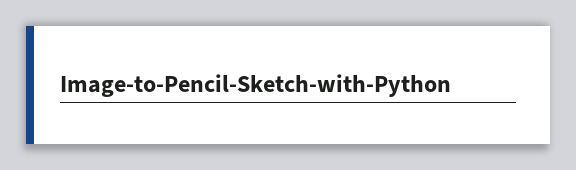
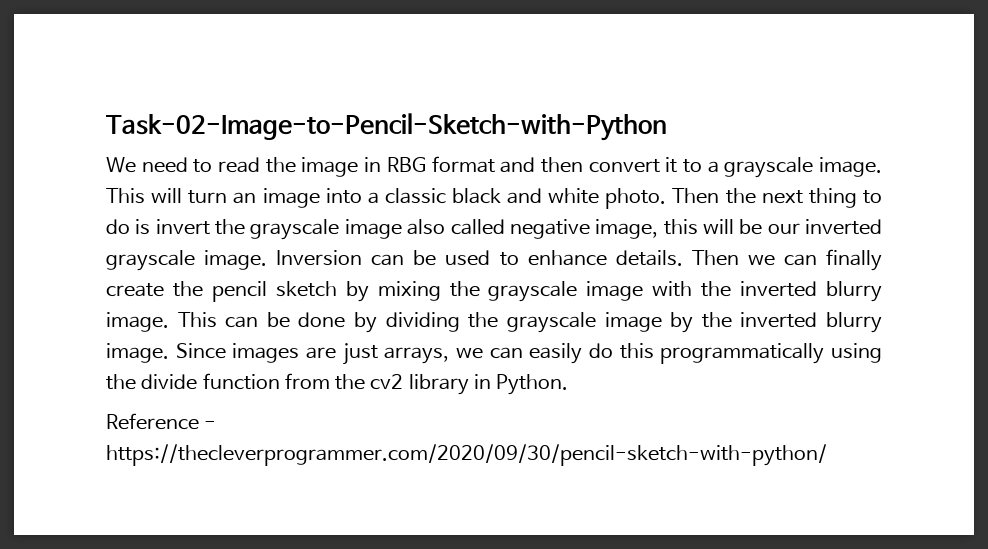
[60,74,451,97] Image-to-Pencil-Sketch-with-Python -> [106,113,667,141] [106,156,882,178] [106,188,882,209] [106,219,882,240] [106,249,882,271] [106,281,882,302] [106,312,883,333] [106,343,882,365] [106,373,569,395] [106,413,217,430] [106,444,827,466] Task-02-Image-to-Pencil-Sketch-with-Python // We need to read the image in RBG format and then convert it to a grayscale image. This will turn an image into a classic black and white photo. Then the next thing to do is invert the grayscale image also called negative image, this will be our inverted grayscale image. Inversion can be used to enhance details. Then we can finally create the pencil sketch by mixing the grayscale image with the inverted blurry image. This can be done by dividing the grayscale image by the inverted blurry image. Since images are just arrays, we can easily do this programmatically using the divide function from the cv2 library in Python. // Reference - https://thecleverprogrammer.com/2020/09/30/pencil-sketch-with-python/

